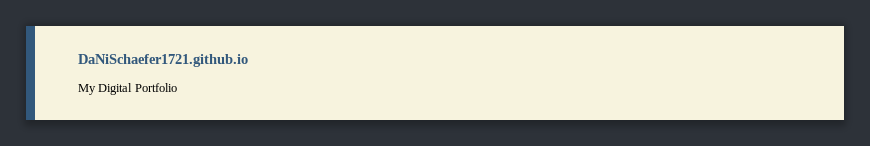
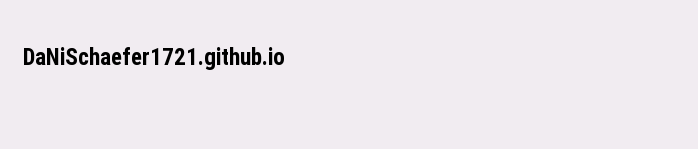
[78,83,177,95] // My Digital Portfolio -> (285, 58) none

